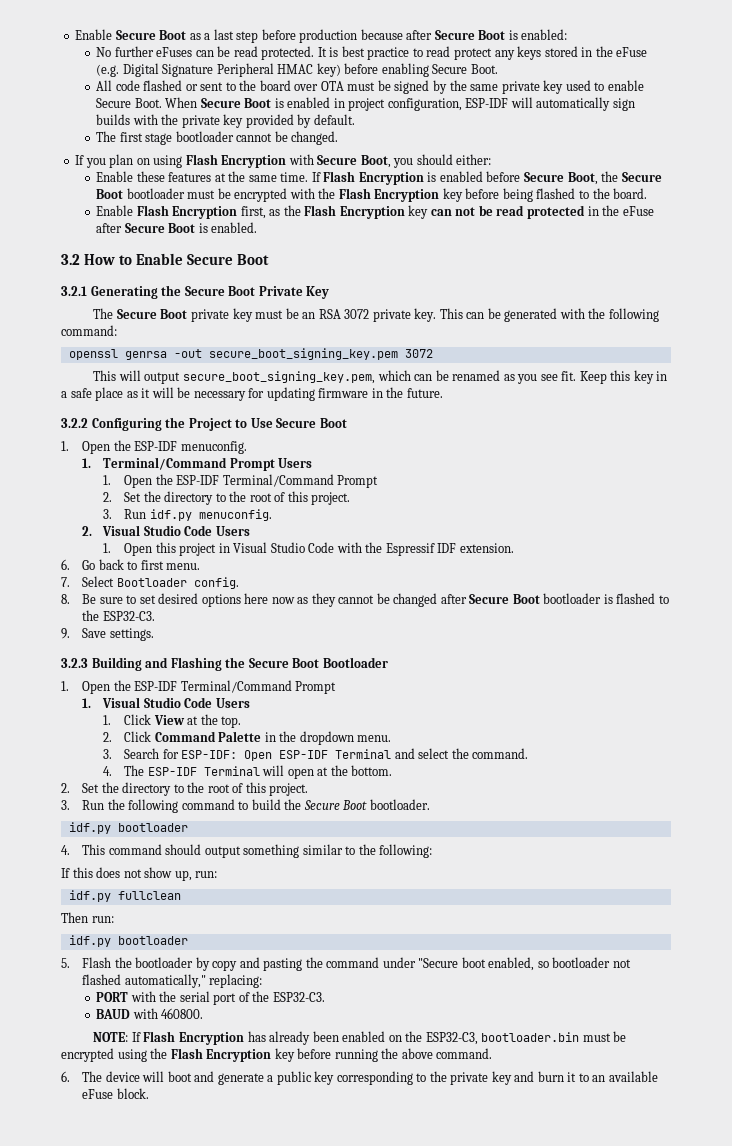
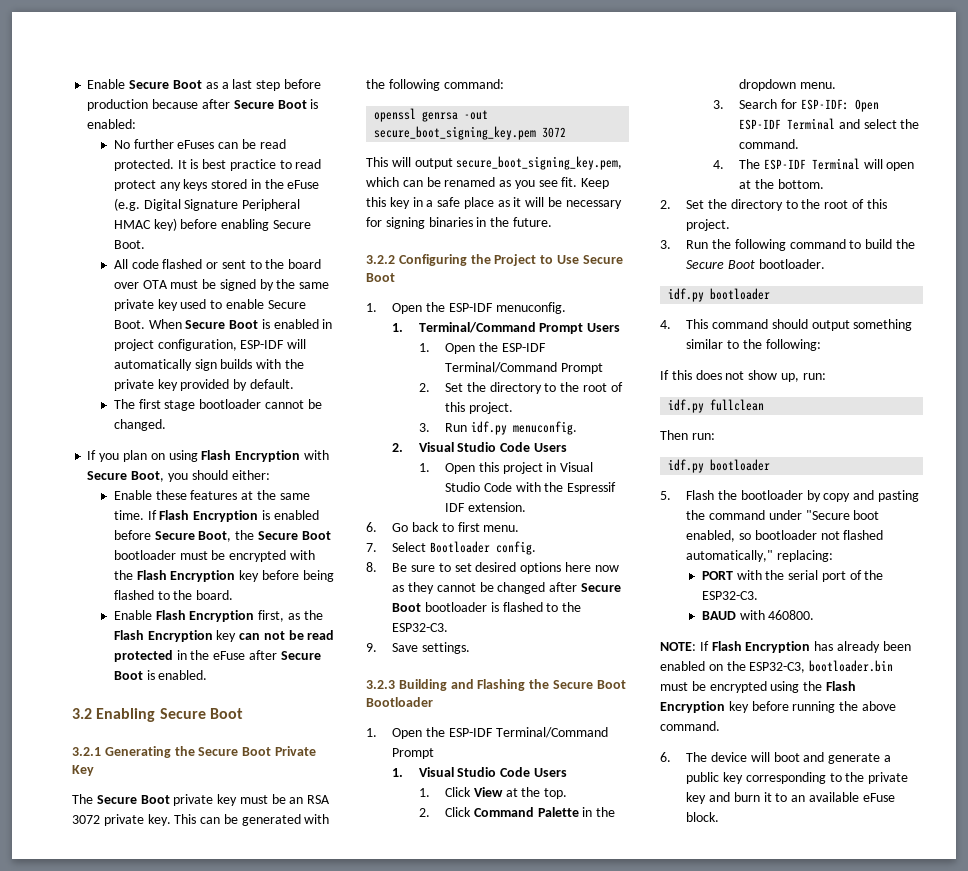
[84,253,184,265] How to Enable -> [96,708,156,722] Enabling
[266,387,369,401] updating firmware -> [385,217,473,229] signing binaries

